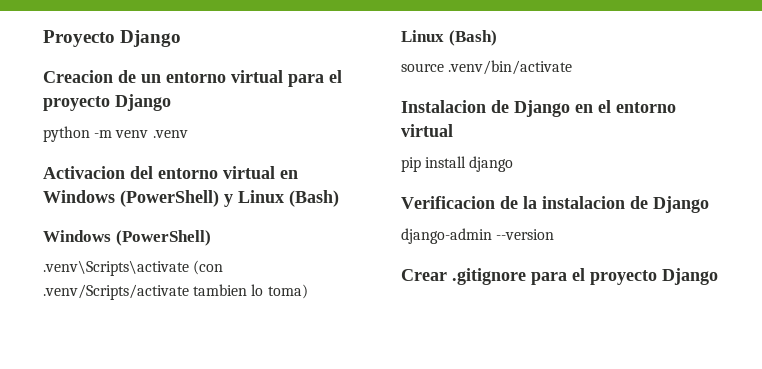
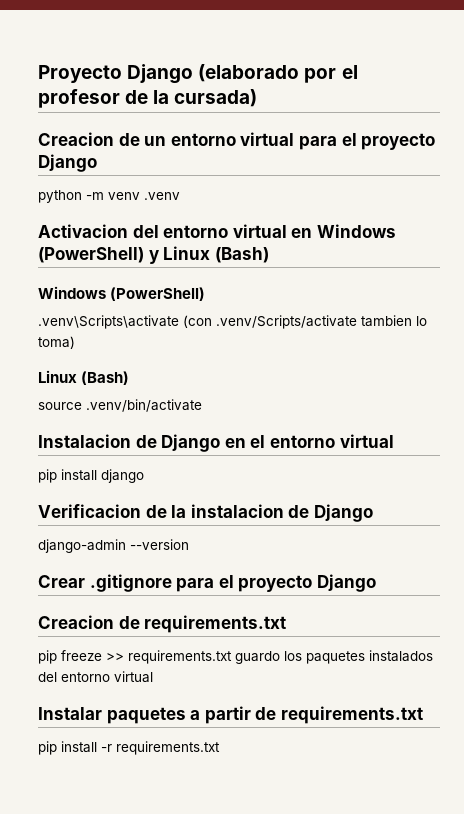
(182, 38) none -> [198,64,358,83] [38,89,258,108] (elaborado por el profesor de la cursada)
(718, 276) none -> [38,615,287,633] [38,650,433,664] [38,671,153,683] [38,706,423,724] [38,741,220,755] // Creacion de requirements.txt // pip freeze >> requirements.txt guardo los paquetes instalados del entorno virtual // Instalar paquetes a partir de requirements.txt // pip install -r requirements.txt

